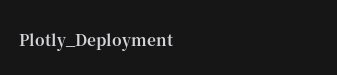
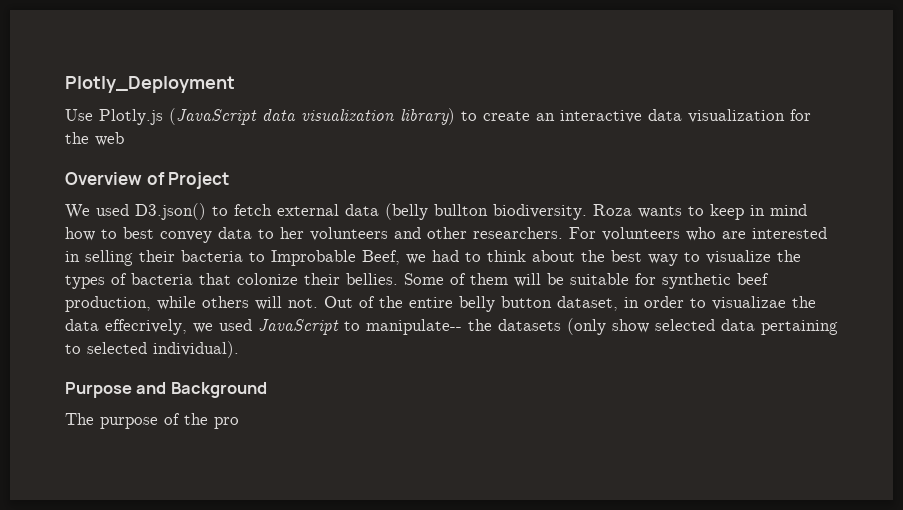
(174, 42) none -> [65,108,811,125] [65,132,124,146] [65,172,230,189] [65,203,807,220] [65,227,827,243] [65,250,801,266] [65,273,769,289] [65,296,816,312] [65,318,838,335] [65,341,239,358] [65,382,267,398] [65,413,239,429] // Use Plotly.js (JavaScript data visualization library) to create an interactive data visualization for the web // Overview of Project // We used D3.json() to fetch external data (belly bullton biodiversity. Roza wants to keep in mind how to best convey data to her volunteers and other researchers. For volunteers who are interested in selling their bacteria to Improbable Beef, we had to think about the best way to visualize the types of bacteria that colonize their bellies. Some of them will be suitable for synthetic beef production, while others will not. Out of the entire belly button dataset, in order to visualizae the data effecrively, we used JavaScript to manipulate-- the datasets (only show selected data pertaining to selected individual). // Purpose and Background // The purpose of the pro

